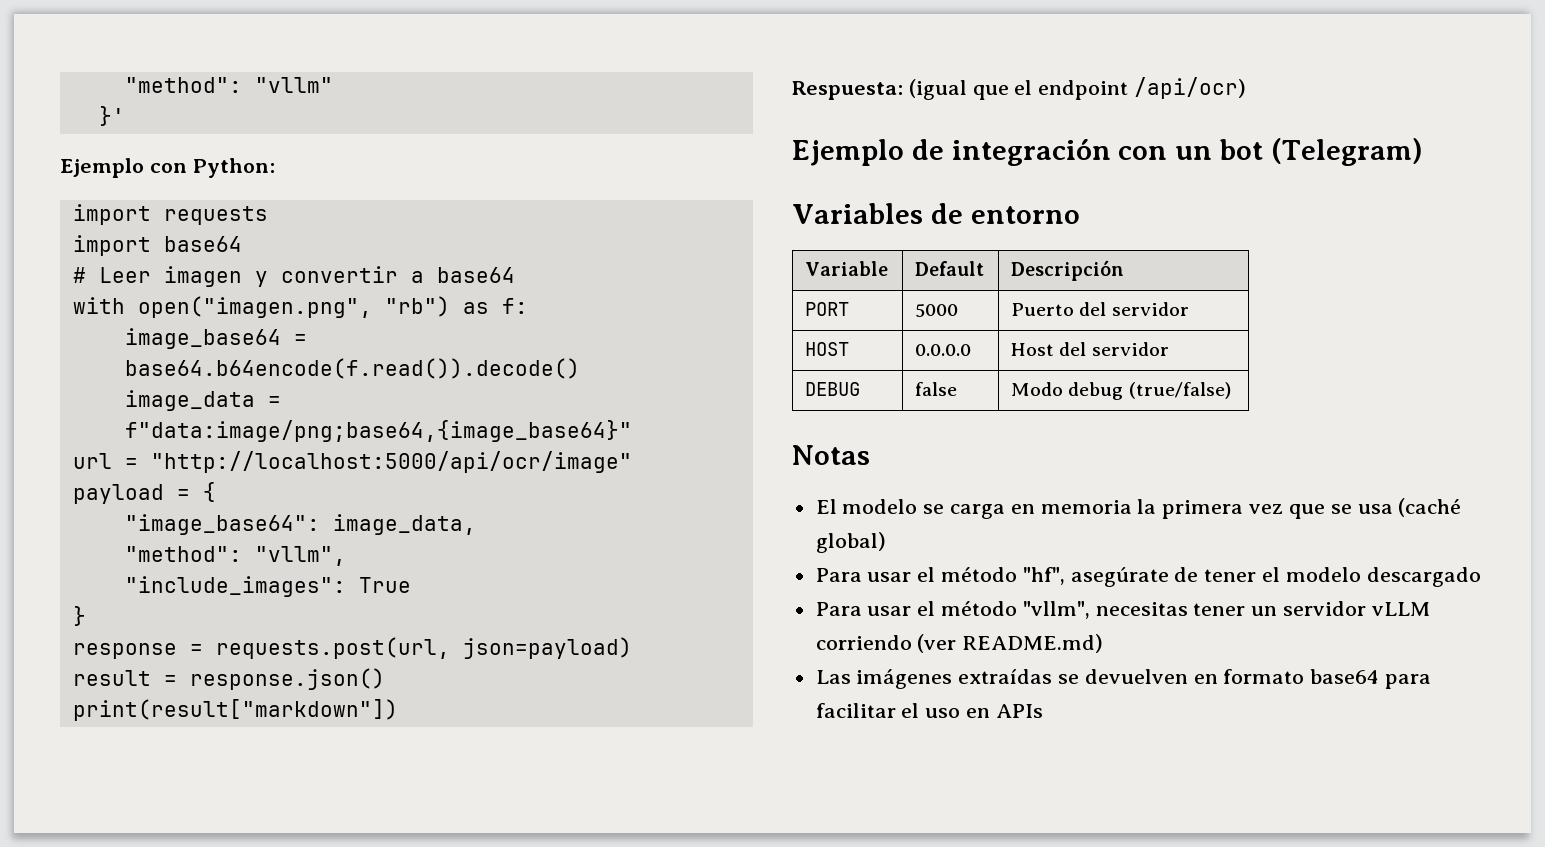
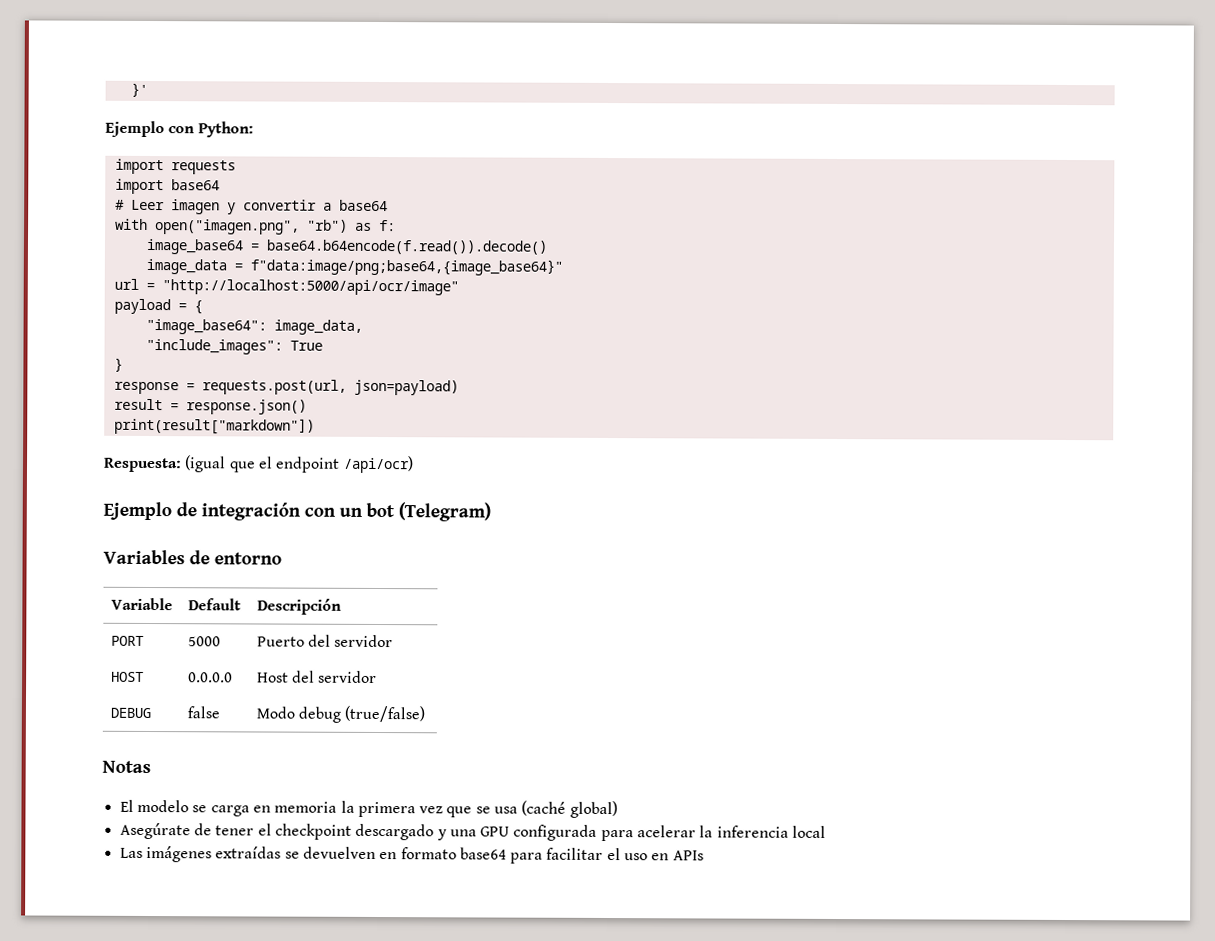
[124,77,333,93] "method": "vllm" // -> (130, 89) none
[124,546,346,566] // "method": "vllm", -> (363, 327) none
[815,567,1169,587] Para usar el método "hf", asegúrate -> [119,822,191,840] Asegúrate
[1285,567,1361,582] modelo -> [274,823,352,840] checkpoint
[815,601,1430,619] [815,634,1104,653] // Para usar el método "vllm", necesitas tener un servidor vLLM corriendo (ver README.md) -> [436,824,827,842] y una GPU configurada para acelerar la inferencia local

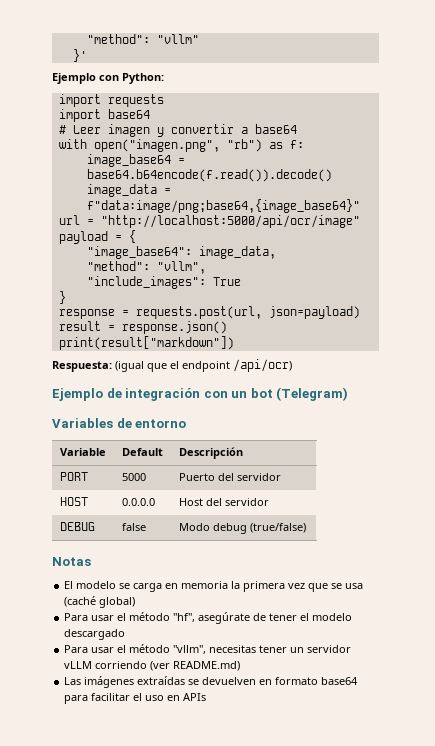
(130, 89) none -> [86,34,199,44] "method": "vllm" //
(363, 327) none -> [86,261,206,274] // "method": "vllm",
[119,822,191,840] Asegúrate -> [64,612,251,624] Para usar el método "hf", asegúrate
[274,823,352,840] checkpoint -> [312,613,353,621] modelo
[436,824,827,842] y una GPU configurada para acelerar la inferencia local -> [64,644,352,654] [64,661,241,671] // Para usar el método "vllm", necesitas tener un servidor vLLM corriendo (ver README.md)

